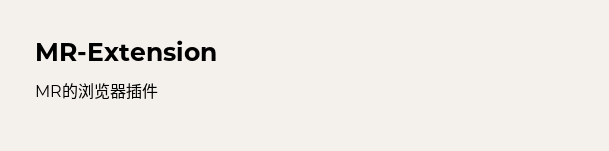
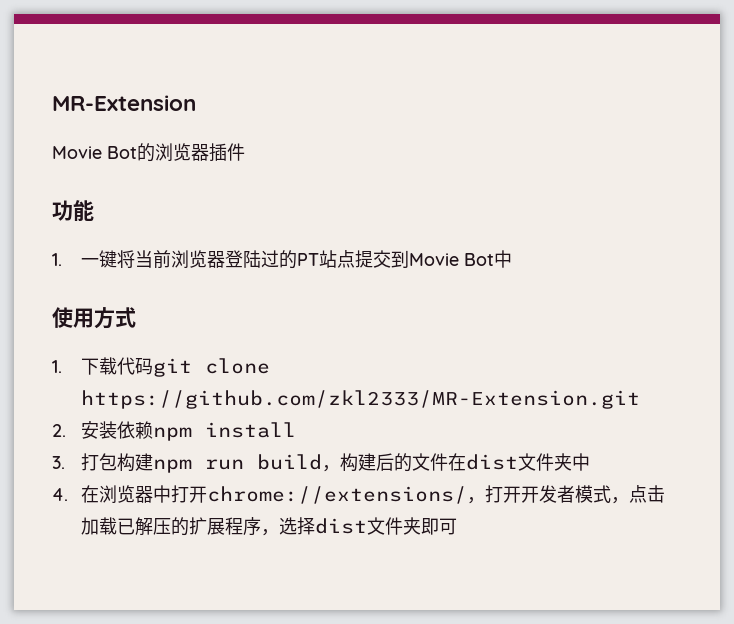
[35,85,62,97] MR -> [52,146,137,159] Movie Bot
(158, 91) none -> [52,200,94,221] [52,250,513,269] [52,307,136,329] [52,357,271,377] [81,390,641,409] [52,421,297,441] [52,453,591,473] [52,485,666,504] [81,517,458,536] // 功能 // 1.一键将当前浏览器登陆过的PT站点提交到Movie Bot中 // 使用方式 // 1.下载代码git clone https://github.com/zkl2333/MR-Extension.git // 2.安装依赖npm install // 3.打包构建npm run build，构建后的文件在dist文件夹中 // 4.在浏览器中打开chrome://extensions/，打开开发者模式，点击加载已解压的扩展程序，选择dist文件夹即可

